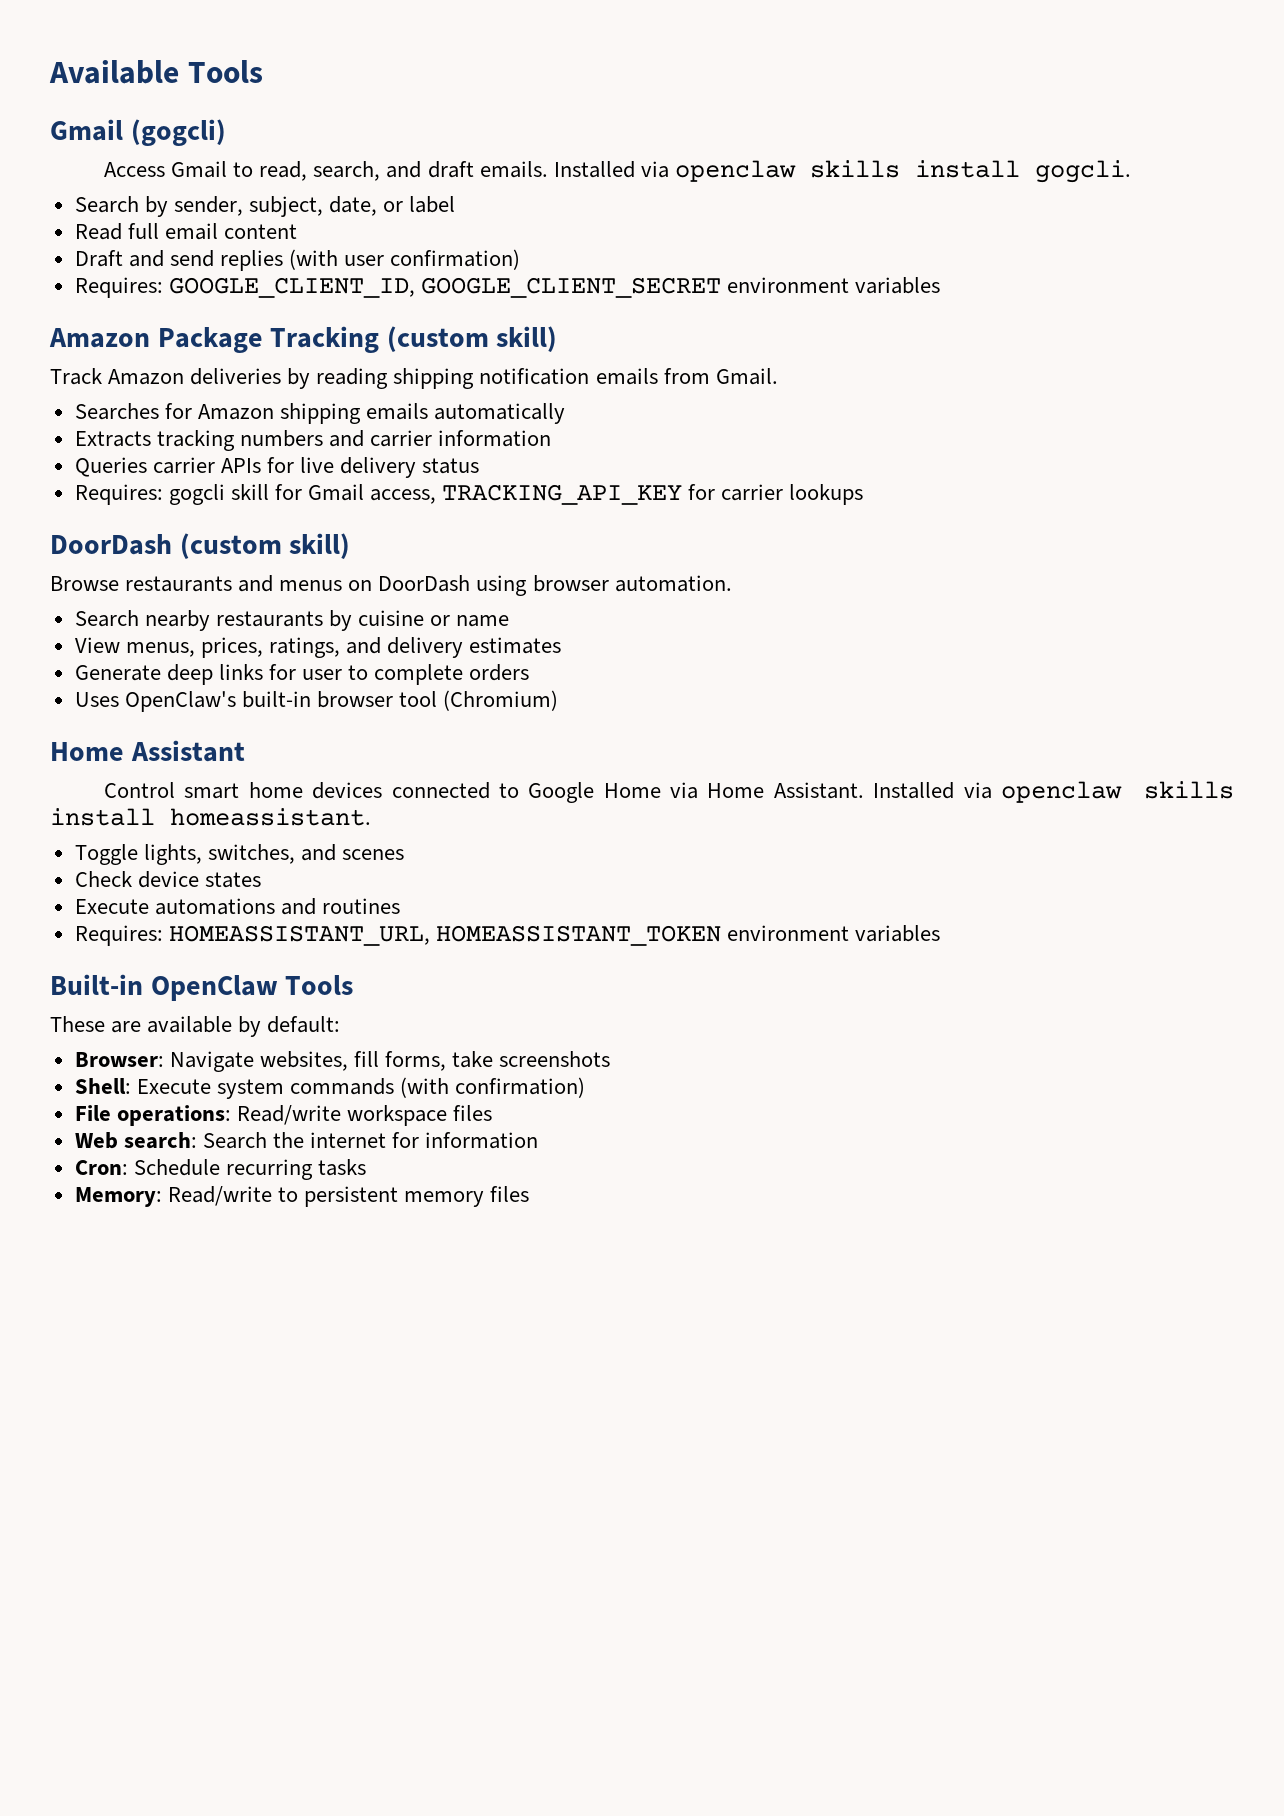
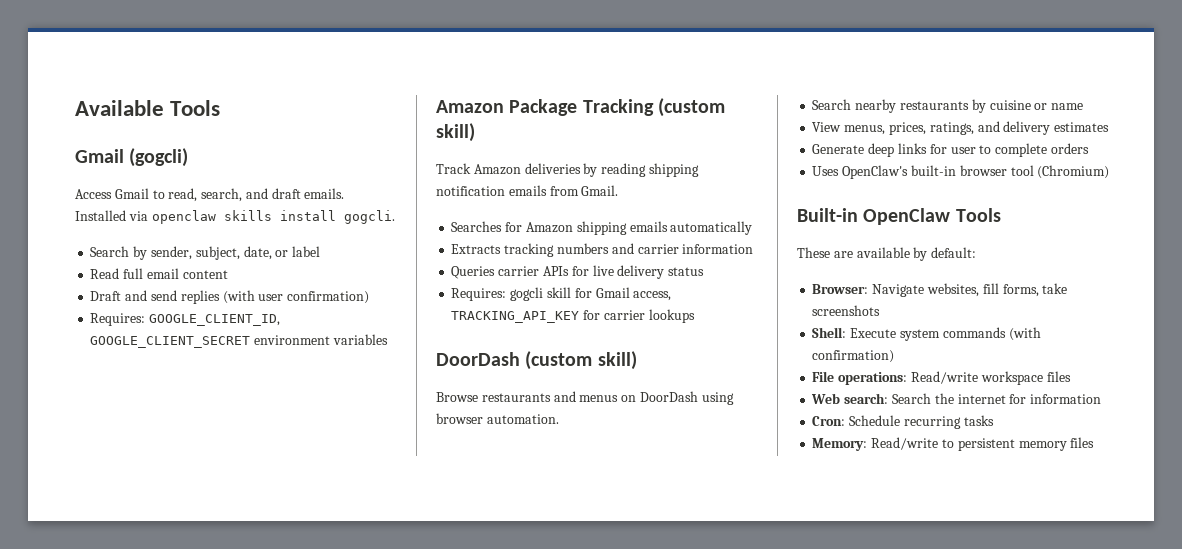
[50,740,245,762] [104,781,1234,803] [50,808,371,826] [74,844,405,865] [74,871,261,888] [74,898,400,915] [74,925,941,946] // Home Assistant // Control smart home devices connected to Google Home via Home Assistant. Installed via openclaw skills install homeassistant. // Toggle lights, switches, and scenes // Check device states // Execute automations and routines // Requires: HOMEASSISTANT_URL, HOMEASSISTANT_TOKEN environment variables -> (1110, 172) none

